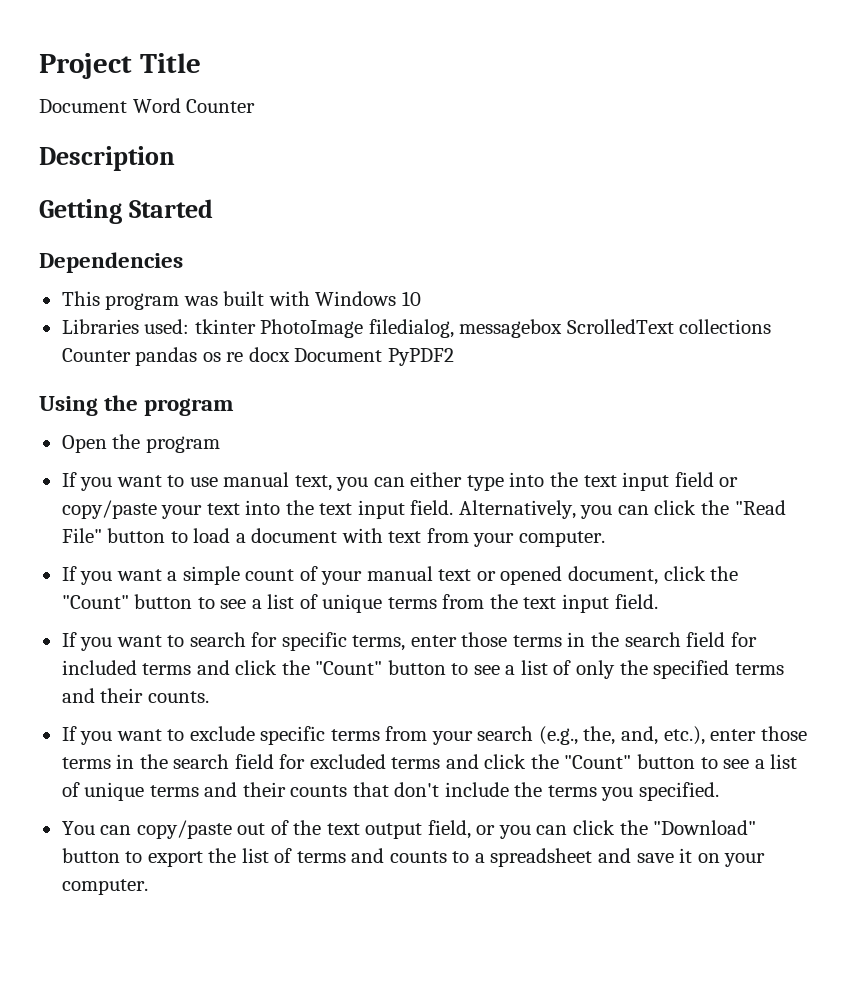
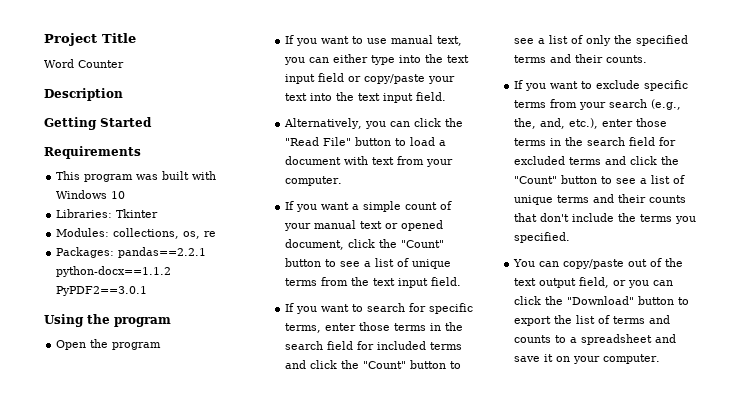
[39,99,127,113] Document -> (136, 38) none
[39,252,183,273] Dependencies -> [44,146,141,159] Requirements
[61,319,772,338] [61,347,454,366] Libraries used: tkinter PhotoImage filedialog, messagebox ScrolledText collections Counter pandas os re docx Document PyPDF2 -> [56,209,159,218] [56,228,217,239] [56,247,207,258] [56,266,172,277] [56,286,148,296] Libraries: Tkinter // Modules: collections, os, re // Packages: pandas==2.2.1 python-docx==1.1.2 PyPDF2==3.0.1
(454, 507) none -> (447, 96) //

